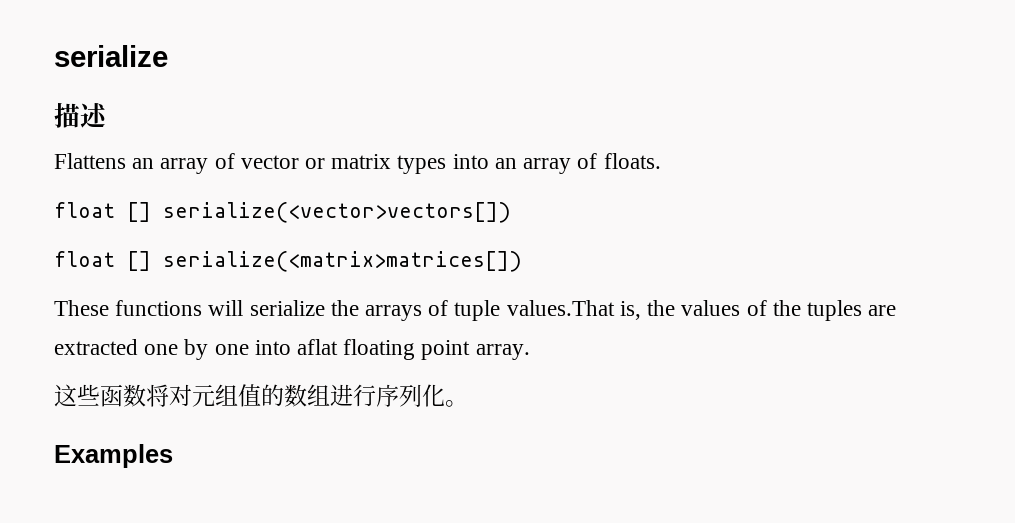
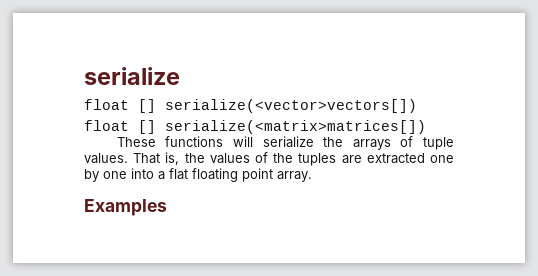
[54,45,168,67] [54,102,108,128] [54,153,661,174] serialize // 描述 // Flattens an array of vector or matrix types into an array of floats. -> [84,67,180,85] serialize
[506,300,615,316] values.That -> [84,153,161,164] values. That
[297,339,339,355] aflat -> [158,168,188,180] a flat
[54,384,468,407] // 这些函数将对元组值的数组进行序列化。 -> (312, 176) none

